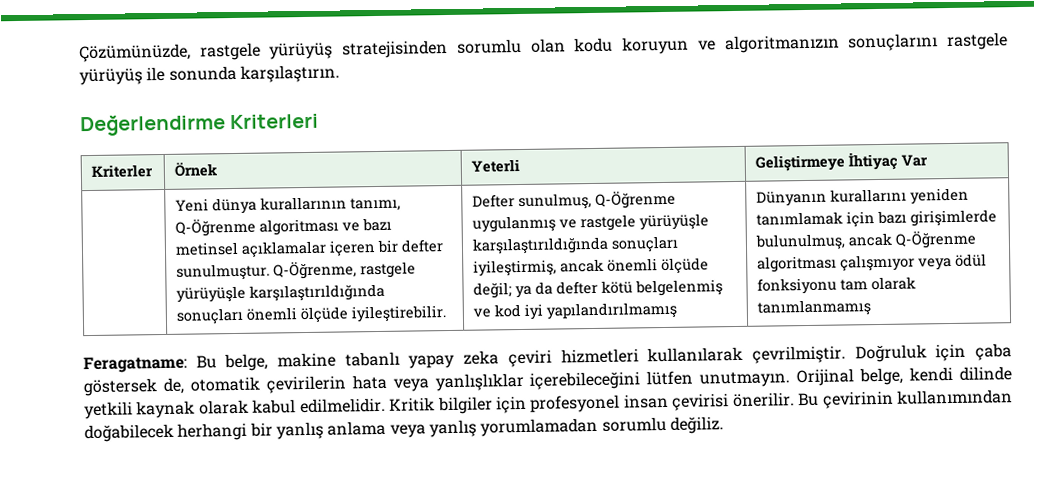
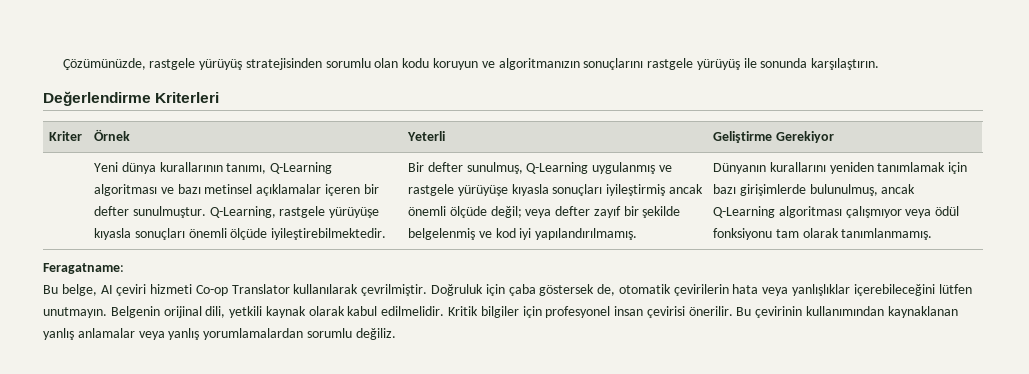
[91,164,154,178] Kriterler -> [48,131,82,141] Kriter
[755,151,929,172] Geliştirmeye İhtiyaç Var -> [712,131,834,143] Geliştirme Gerekiyor
[175,218,257,237] Q-Öğrenme -> [270,162,333,174] Q-Learning
[273,261,417,280] [176,283,386,303] [176,305,447,325] [472,190,677,211] [472,213,710,233] [472,235,680,255] [473,257,710,277] [473,280,634,299] Q-Öğrenme, rastgele yürüyüşle karşılaştırıldığında sonuçları önemli ölçüde iyileştirebilir. | Defter sunulmuş, Q-Öğrenme uygulanmış ve rastgele yürüyüşle karşılaştırıldığında sonuçları iyileştirmiş, ancak önemli ölçüde değil; ya da defter kötü -> [209,206,380,218] [93,228,387,240] [407,162,672,174] [407,184,703,196] [407,206,681,218] Q-Learning, rastgele yürüyüşe kıyasla sonuçları önemli ölçüde iyileştirebilmektedir. | Bir defter sunulmuş, Q-Learning uygulanmış ve rastgele yürüyüşe kıyasla sonuçları iyileştirmiş ancak önemli ölçüde değil; veya defter zayıf bir şekilde
[546,301,678,320] yapılandırılmamış -> [535,228,638,240] yapılandırılmamış.
[895,230,978,249] Q-Öğrenme -> [712,206,775,218] Q-Learning
[757,299,872,317] tanımlanmamış -> [841,228,933,240] tanımlanmamış.
(187, 364) none -> (124, 268) //
[277,348,639,369] makine tabanlı yapay zeka çeviri hizmetleri -> [100,284,290,296] AI çeviri hizmeti Co-op Translator
[796,366,1012,387] Orijinal belge, kendi dilinde -> [110,306,226,318] Belgenin orijinal dili,
[84,420,387,443] doğabilecek herhangi bir yanlış anlama -> [887,306,958,318] [43,328,135,340] kaynaklanan yanlış anlamalar
[480,417,599,437] yorumlamadan -> [203,328,304,340] yorumlamalardan

